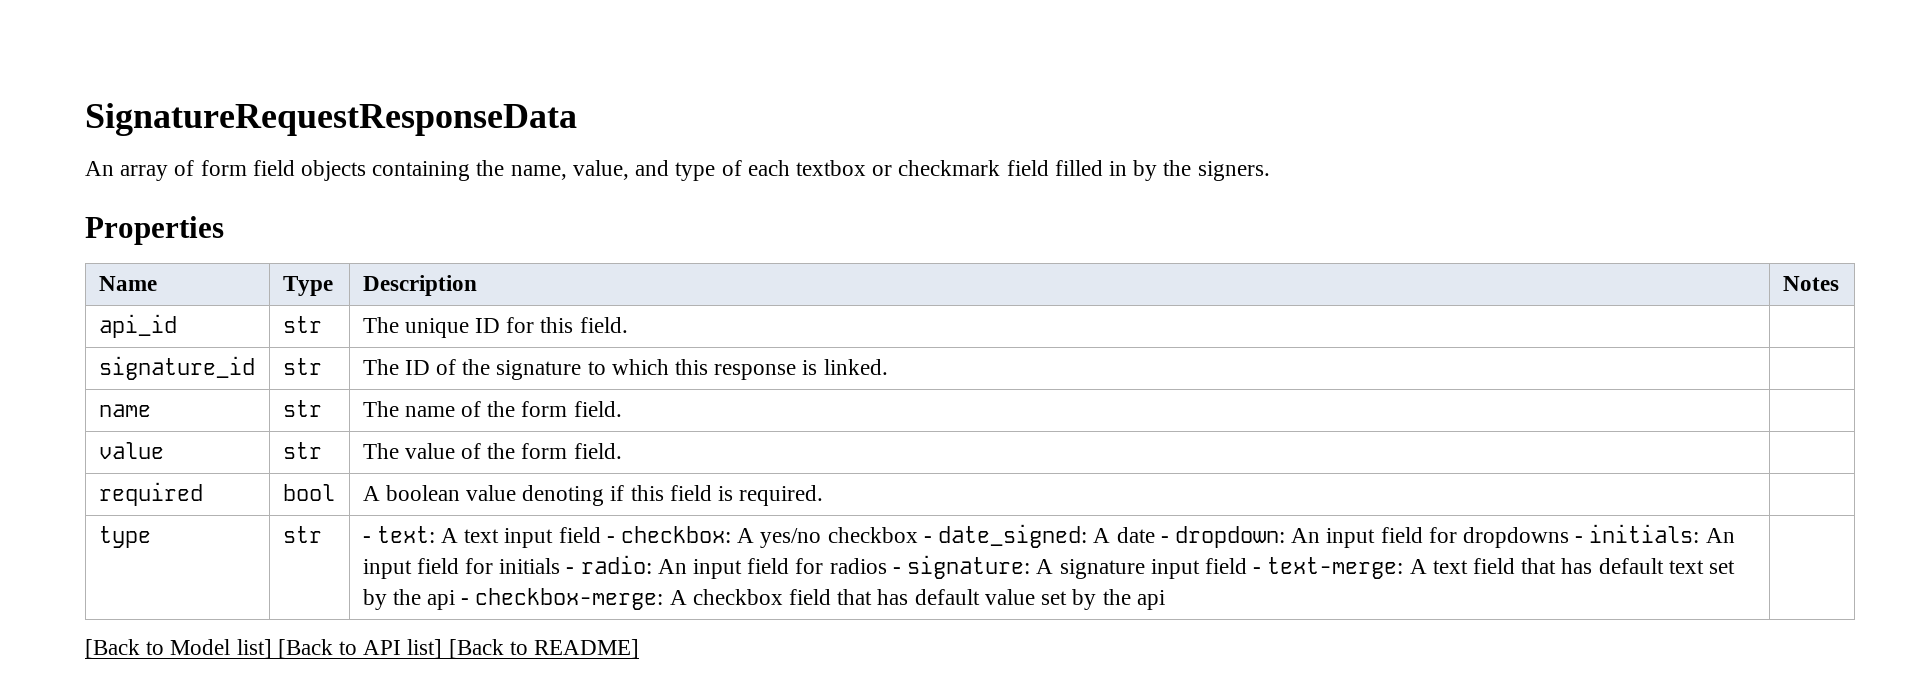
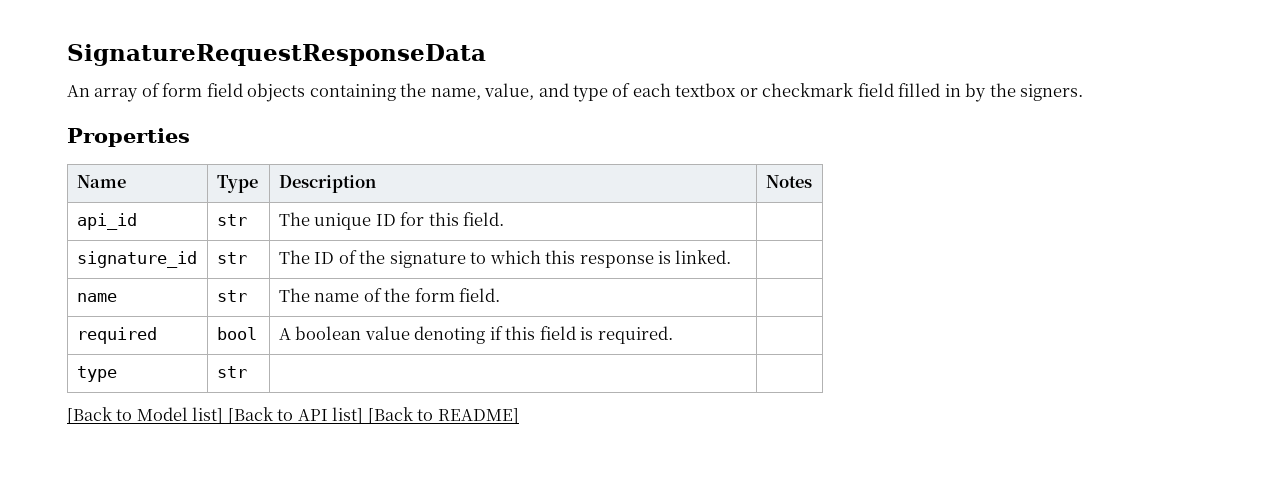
[98,442,164,459] [282,442,322,459] [362,443,622,459] // value | str | The value of the form field. | -> (501, 295) none
[362,524,1735,548] [362,555,1736,579] [362,588,1165,610] - text: A text input field - checkbox: A yes/no checkbox - date_signed: A date - dropdown: An input field for dropdowns - initials: An input field for initials - radio: An input field for radios - signature: A signature input field - text-merge: A text field that has default text set by the api - checkbox-merge: A checkbox field that has default value set by the api -> (247, 372) none

